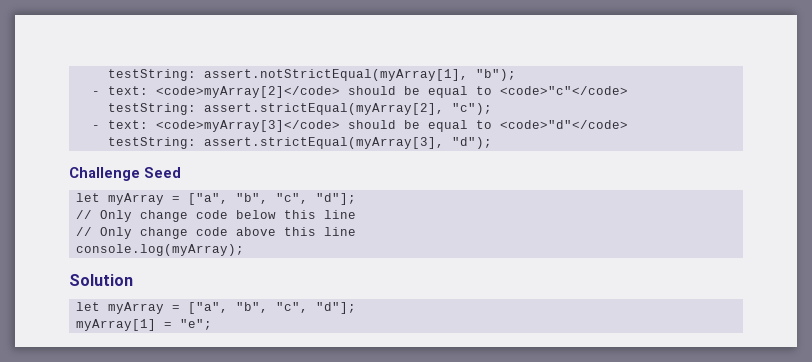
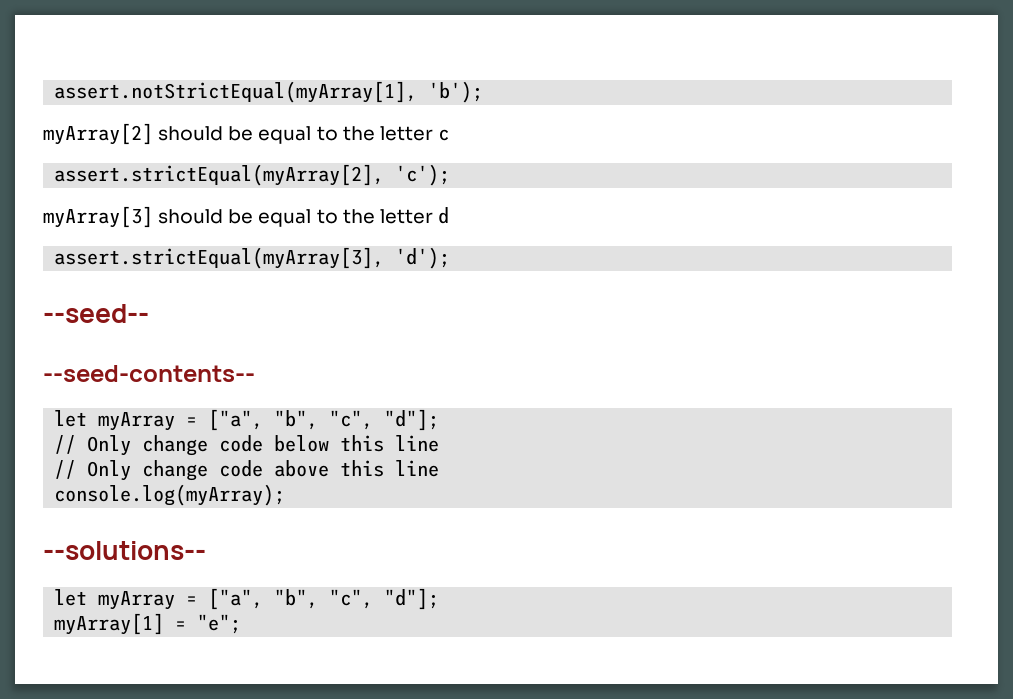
[107,69,516,81] [91,86,628,98] [107,103,492,115] [91,120,628,132] [107,137,492,149] [69,167,181,181] testString: assert.notStrictEqual(myArray[1], "b"); // - text: <code>myArray[2]</code> should be equal to <code>"c"</code> // testString: assert.strictEqual(myArray[2], "c"); // - text: <code>myArray[3]</code> should be equal to <code>"d"</code> // testString: assert.strictEqual(myArray[3], "d"); // Challenge Seed -> [54,81,484,103] [43,123,449,145] [54,164,451,186] [43,206,449,228] [54,247,451,269] [43,304,149,323] [43,365,255,382] assert.notStrictEqual(myArray[1], 'b'); // myArray[2] should be equal to the letter c // assert.strictEqual(myArray[2], 'c'); // myArray[3] should be equal to the letter d // assert.strictEqual(myArray[3], 'd'); // --seed-- // --seed-contents--
[69,274,133,286] Solution -> [43,541,206,560] --solutions--

